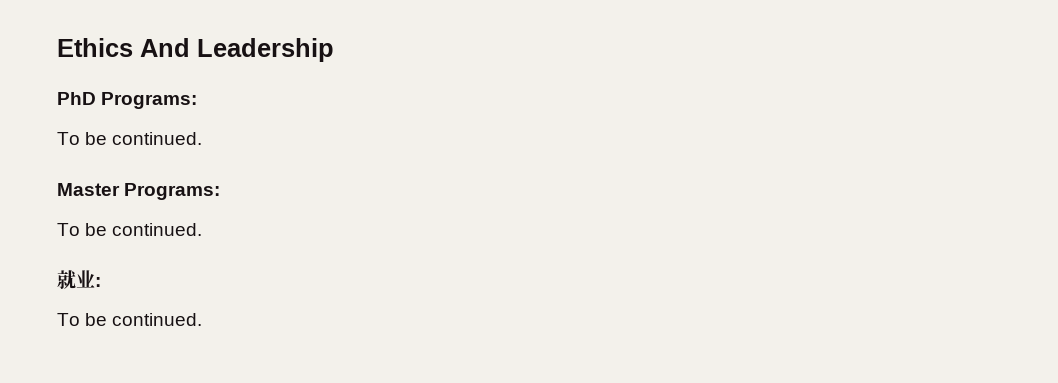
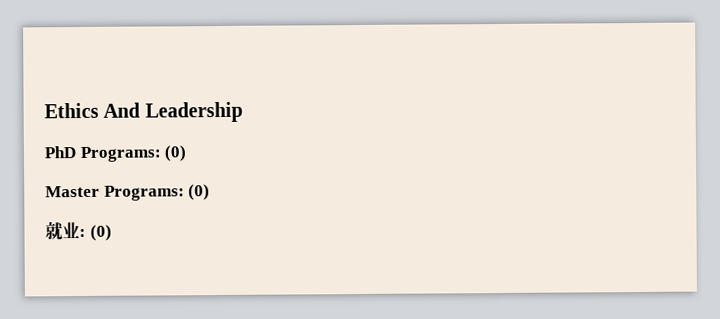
[57,132,203,145] // To be continued. -> [164,145,188,162] (0)
[57,223,203,236] // To be continued. -> [188,184,211,201] (0)
[57,313,203,326] // To be continued. -> [89,224,112,241] (0)

